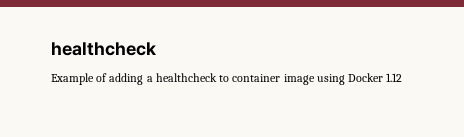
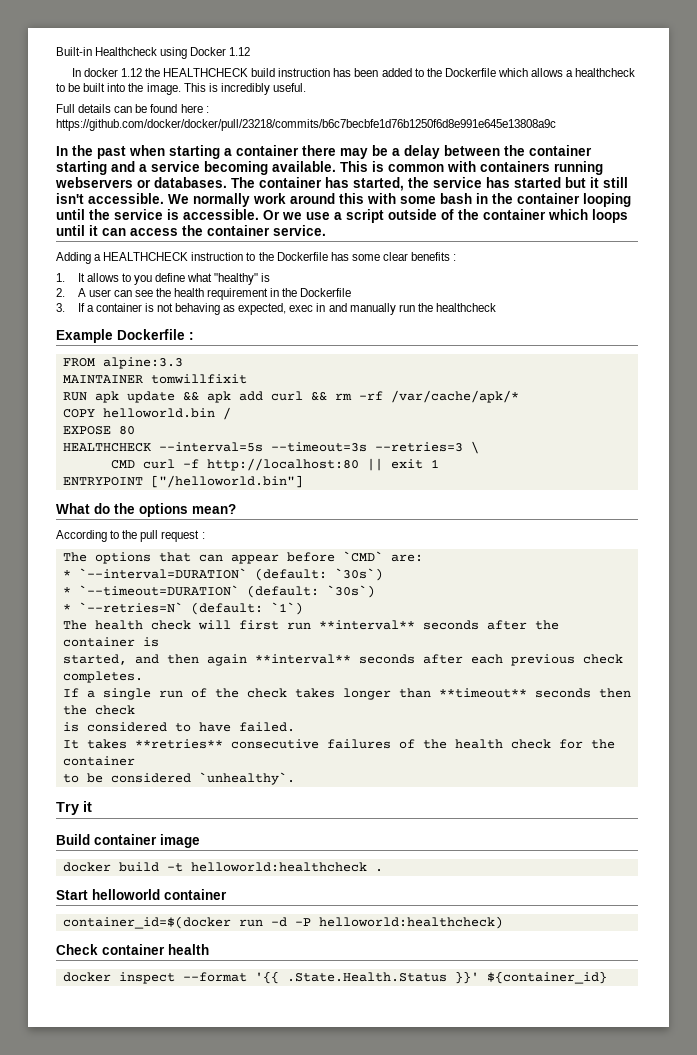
[51,42,157,56] [51,73,403,85] healthcheck // Example of adding a healthcheck to container image using Docker 1.12 -> [56,47,251,59] [71,68,636,77] [56,83,306,95] [56,104,209,113] [56,119,556,131] [56,145,592,159] [56,161,603,175] [55,177,628,191] [56,193,631,207] [56,209,628,223] [56,225,326,236] [56,252,457,264] [56,273,271,285] [56,288,352,300] [56,303,496,315] [56,329,194,343] [62,357,183,369] [62,374,247,384] [62,390,519,403] [62,407,231,420] [62,426,135,435] [62,441,479,454] [110,458,439,471] [62,475,303,488] [56,503,236,517] [56,530,205,542] [62,551,423,564] [62,568,383,581] [62,585,375,598] [62,602,303,615] [62,620,559,630] [62,637,159,647] [62,654,623,666] [62,671,143,683] [62,688,631,700] [62,705,135,715] [62,722,295,732] [62,739,615,749] [62,756,135,766] [62,772,295,785] [56,801,92,815] [56,834,200,848] [62,862,383,872] [56,889,227,900] [62,916,503,929] [56,944,209,955] [62,971,607,984] Built-in Healthcheck using Docker 1.12 // In docker 1.12 the HEALTHCHECK build instruction has been added to the Dockerfile which allows a healthcheck to be built into the image. This is incredibly useful. // Full details can be found here : https://github.com/docker/docker/pull/23218/commits/b6c7becbfe1d76b1250f6d8e991e645e13808a9c // In the past when starting a container there may be a delay between the container starting and a service becoming available. This is common with containers running webservers or databases. The container has started, the service has started but it still isn't accessible. We normally work around this with some bash in the container looping until the service is accessible. Or we use a script outside of the container which loops until it can access the container service. // Adding a HEALTHCHECK instruction to the Dockerfile has some clear benefits : // 1. It allows to you define what "healthy" is // 2. A user can see the health requirement in the Dockerfile // 3. If a container is not behaving as expected, exec in and manually run the healthcheck // Example Dockerfile : // FROM alpine:3.3 // MAINTAINER tomwillfixit // RUN apk update && apk add curl && rm -rf /var/cache/apk/* // COPY helloworld.bin / // EXPOSE 80 // HEALTHCHECK --interval=5s --timeout=3s --retries=3 \ // CMD curl -f http://localhost:80 || exit 1 // ENTRYPOINT ["/helloworld.bin"] // What do the options mean? // According to the pull request : // The options that can appear before `CMD` are: // * `--interval=DURATION` (default: `30s`) // * `--timeout=DURATION` (default: `30s`) // * `--retries=N` (default: `1`) // The health check will first run **interval** seconds after the container is // started, and then again **interval** seconds after each previous check completes. // If a single run of the check takes longer than **timeout** seconds then the check // is considered to have failed. // It takes **retries** consecutive failures of the health check for the container // to be considered `unhealthy`. // Try it // Build container image // docker build -t helloworld:healthcheck . // Start helloworld container // container_id=$(docker run -d -P helloworld:healthcheck) // Check container health // docker inspect --format '{{ .State.Health.Status }}' ${container_id}

